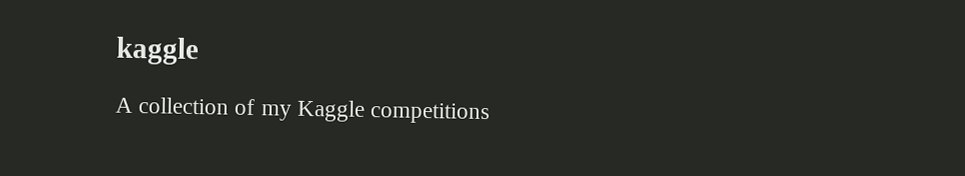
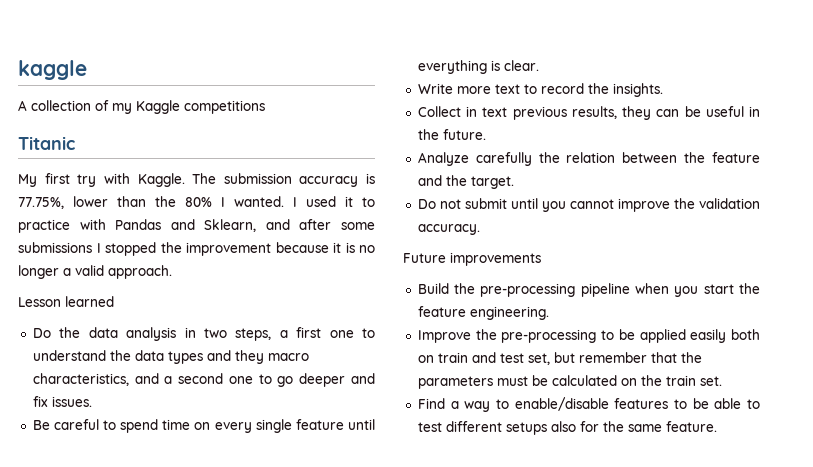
(491, 113) none -> [18,136,75,150] [18,173,375,187] [18,196,375,209] [18,219,375,233] [18,242,375,256] [18,265,172,279] [18,296,114,307] [32,327,375,341] [32,350,309,364] [32,373,376,387] [32,396,92,407] [32,419,375,433] [417,60,539,74] [417,83,663,97] [417,106,760,120] [417,129,486,140] [417,152,760,166] [417,175,514,189] [417,198,760,212] [417,224,480,235] [403,252,541,266] [417,283,760,297] [417,306,549,320] [417,329,760,343] [417,352,702,365] [417,375,722,389] [417,397,760,412] [417,421,717,435] // Titanic // My first try with Kaggle. The submission accuracy is 77.75%, lower than the 80% I wanted. I used it to practice with Pandas and Sklearn, and after some submissions I stopped the improvement because it is no longer a valid approach. // Lesson learned // Do the data analysis in two steps, a first one to understand the data types and they macro characteristics, and a second one to go deeper and fix issues. // Be careful to spend time on every single feature until everything is clear. // Write more text to record the insights. // Collect in text previous results, they can be useful in the future. // Analyze carefully the relation between the feature and the target. // Do not submit until you cannot improve the validation accuracy. // Future improvements // Build the pre-processing pipeline when you start the feature engineering. // Improve the pre-processing to be applied easily both on train and test set, but remember that the parameters must be calculated on the train set. // Find a way to enable/disable features to be able to test different setups also for the same feature.

